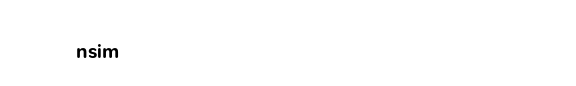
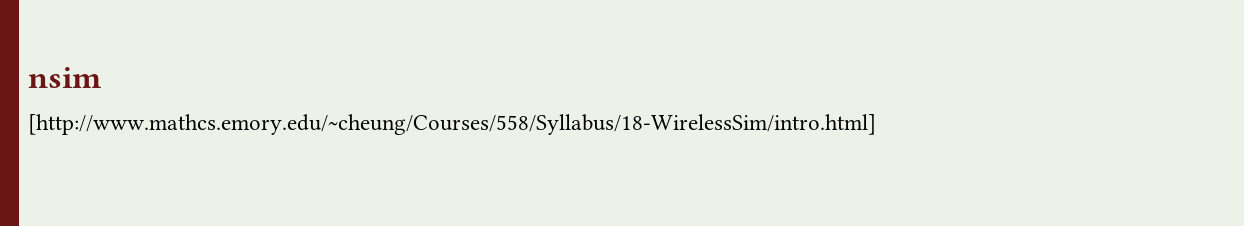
(119, 51) none -> [28,114,876,135] // [http://www.mathcs.emory.edu/~cheung/Courses/558/Syllabus/18-WirelessSim/intro.html]

